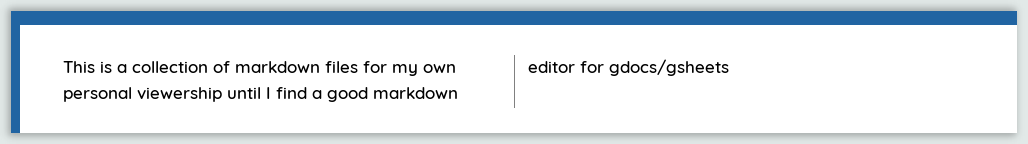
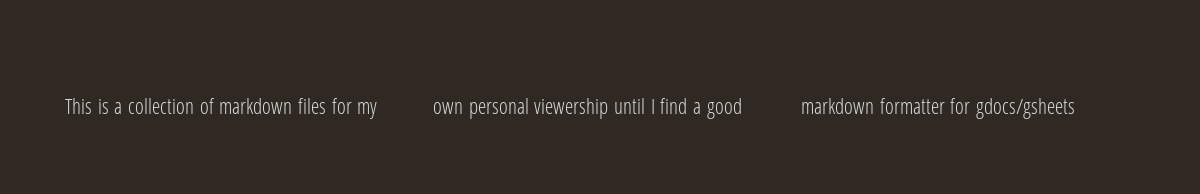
[528,61,575,73] editor -> [879,98,945,114] formatter

